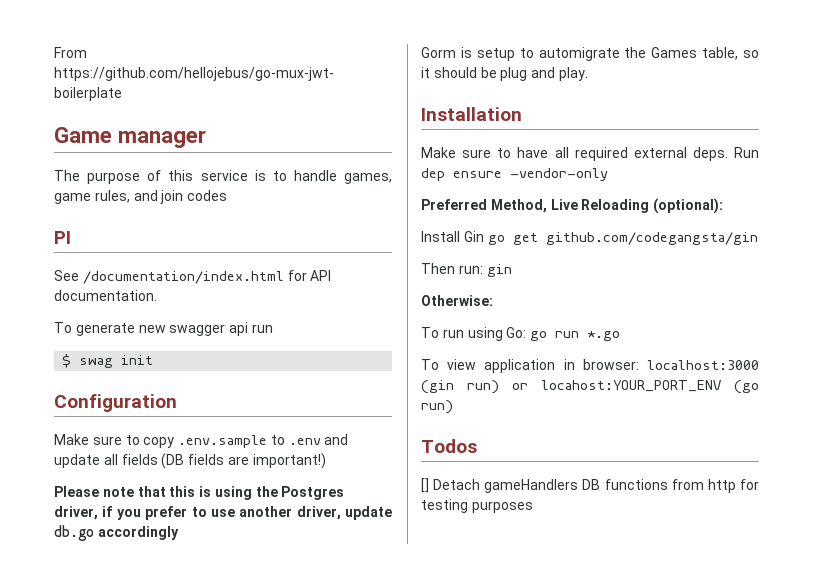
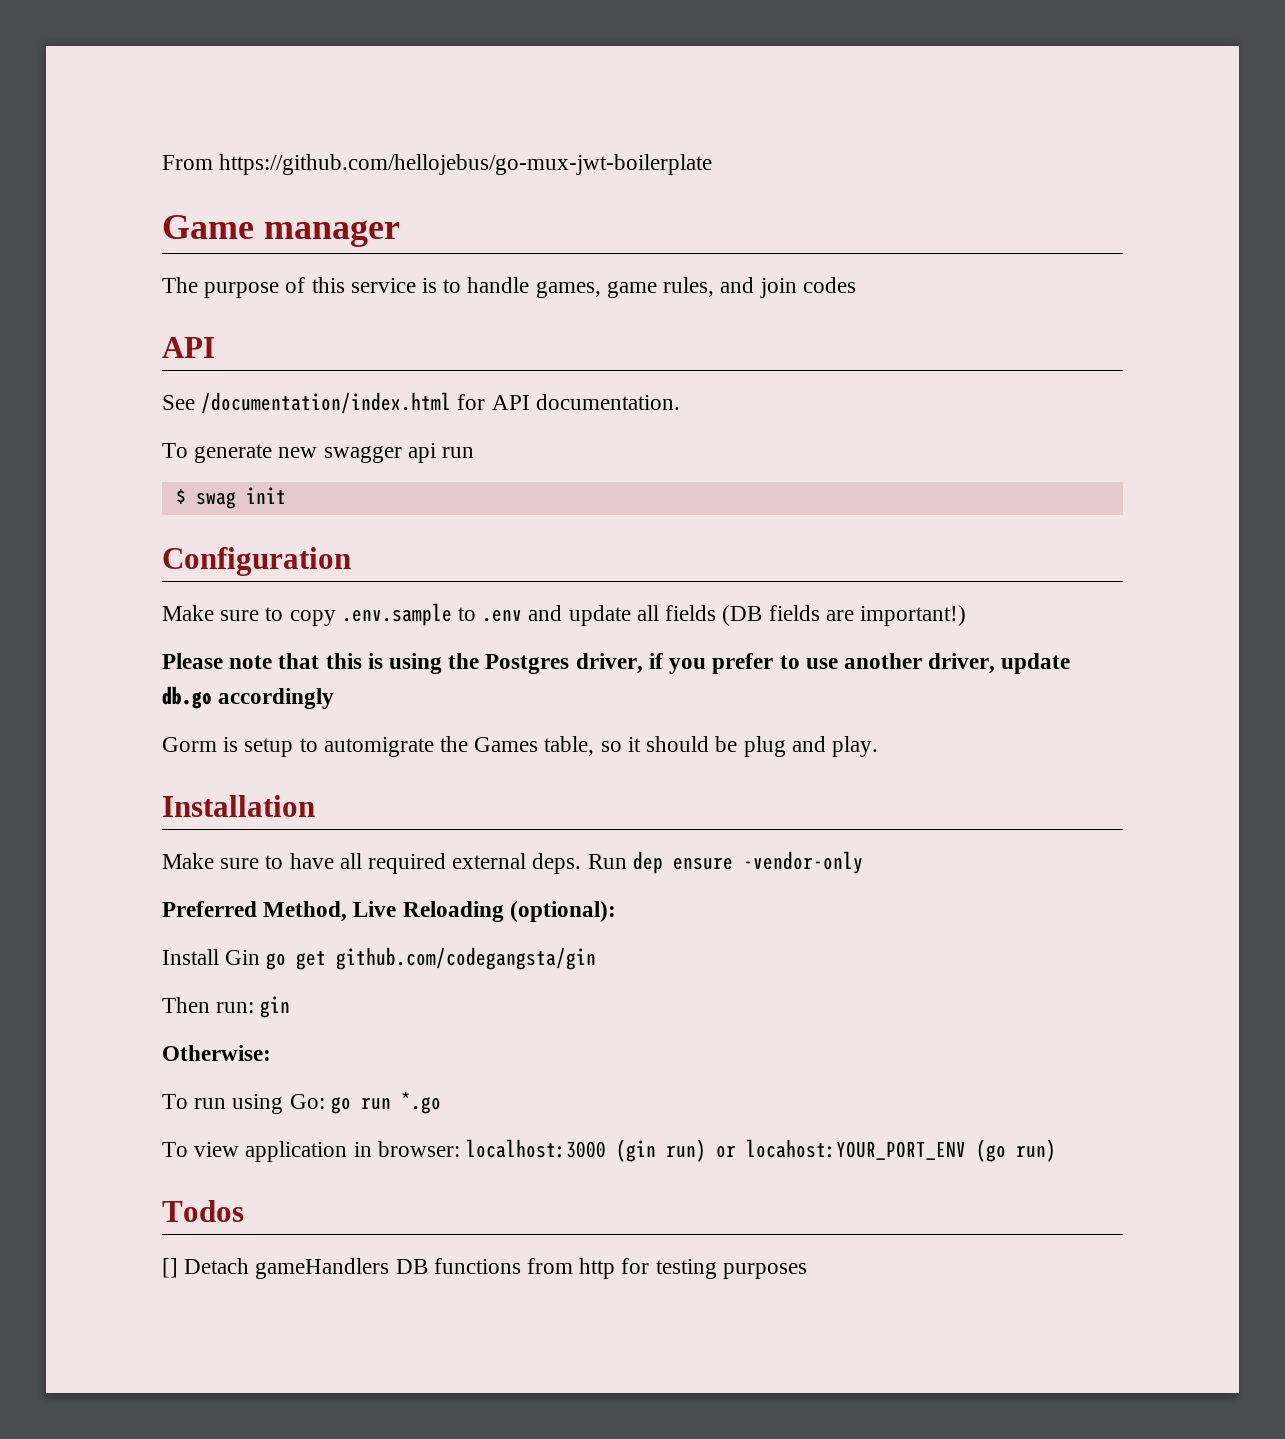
[54,231,71,244] PI -> [162,337,215,358] API

